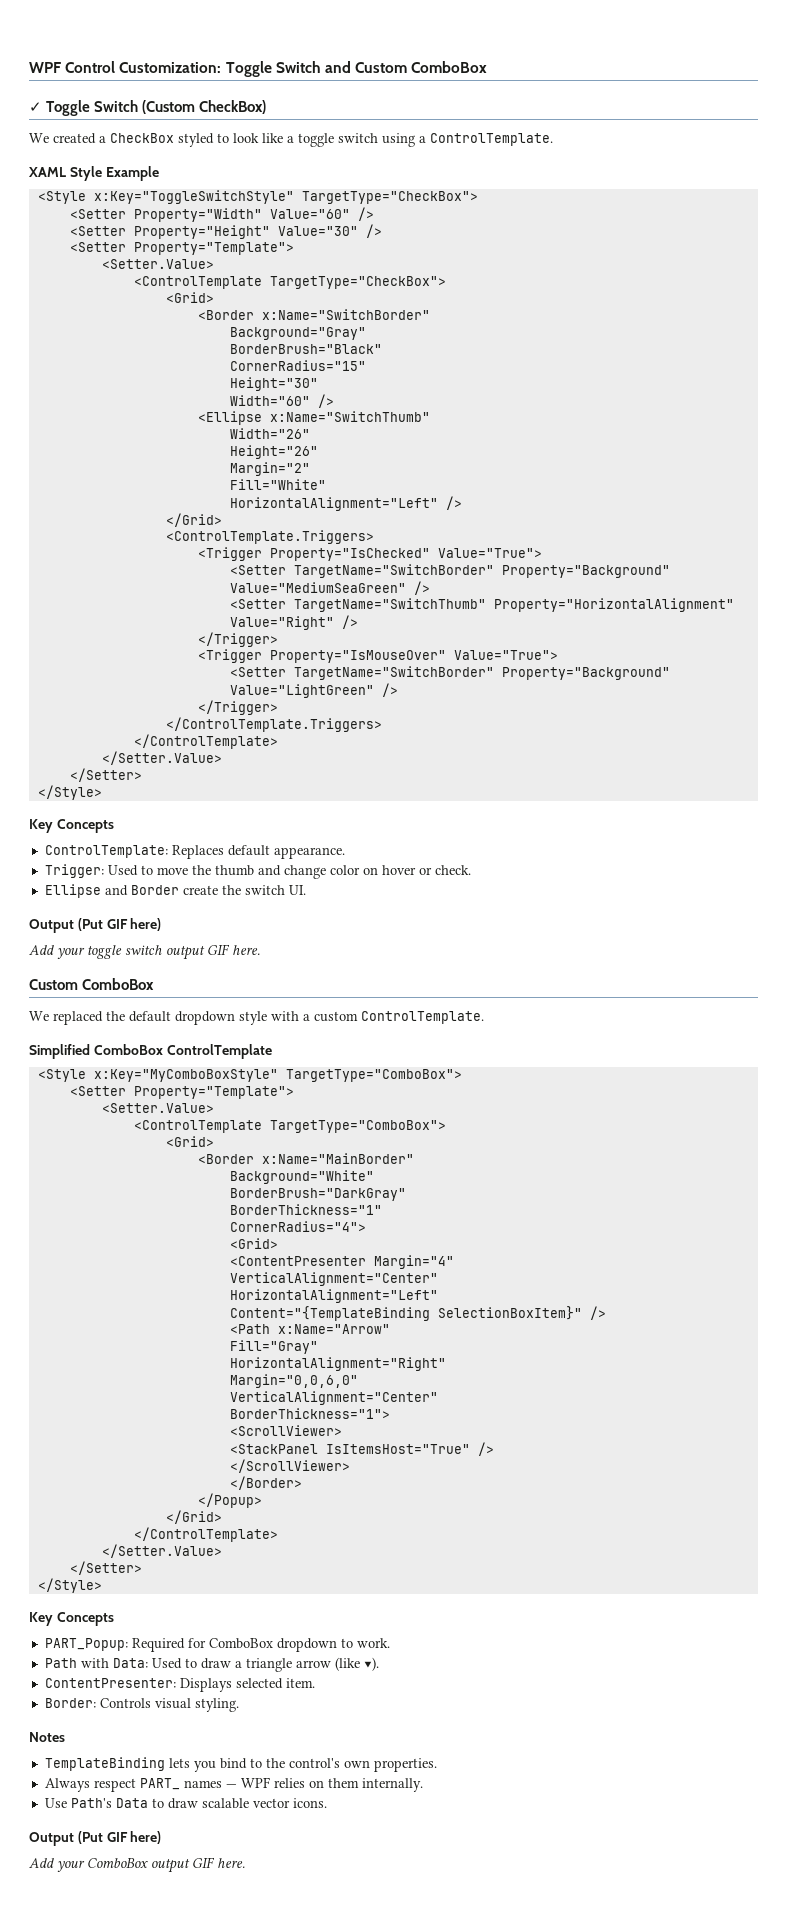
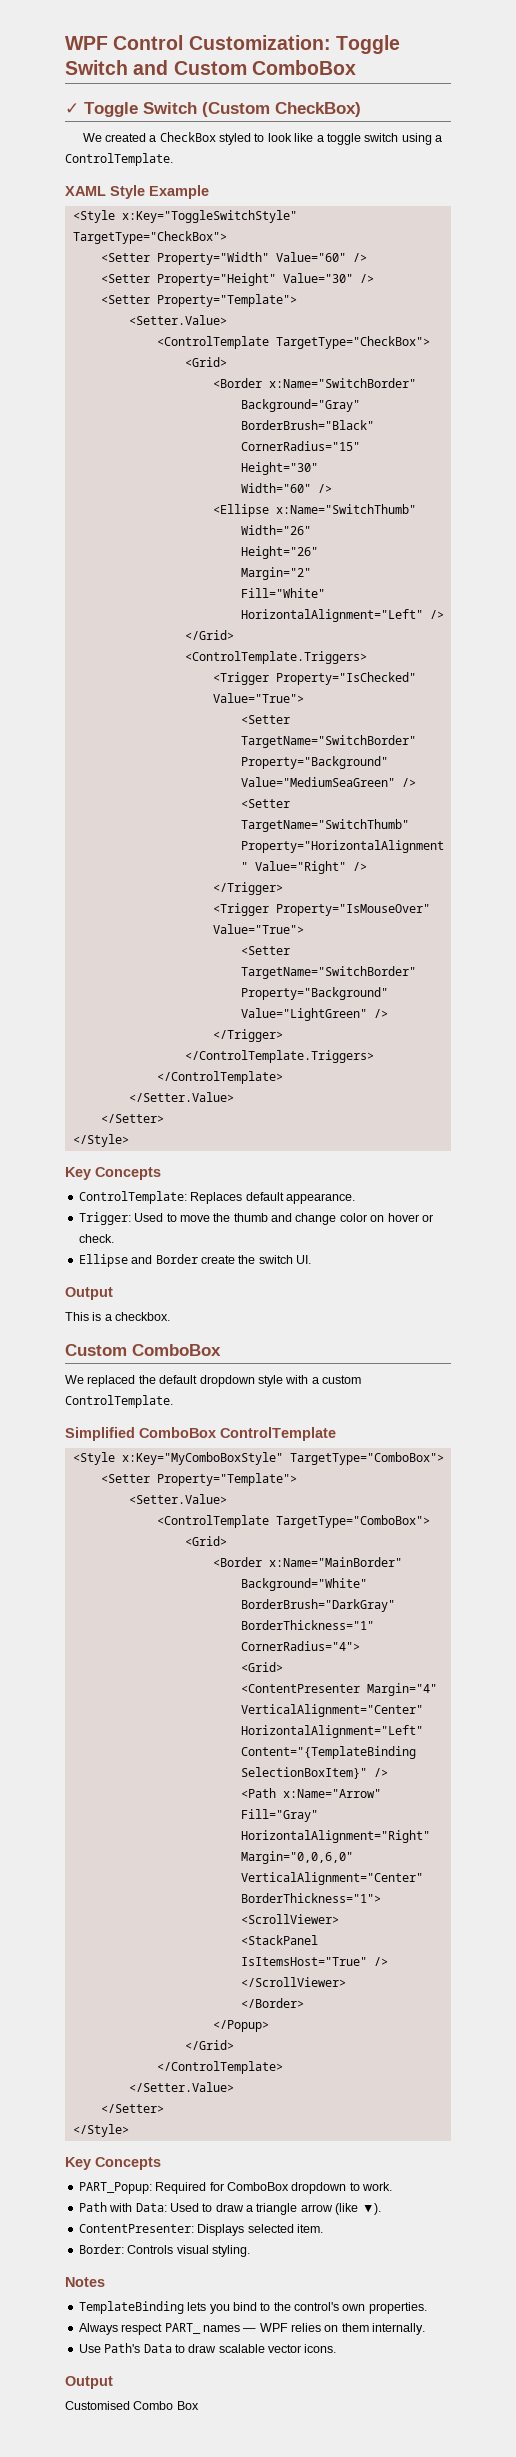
[77,918,162,931] [29,944,260,960] (Put GIF here) // Add your toggle switch output GIF here. -> [65,1312,171,1321] // This is a checkbox.
[77,1831,162,1844] [29,1857,245,1873] (Put GIF here) // Add your ComboBox output GIF here. -> [65,2401,199,2410] // Customised Combo Box

